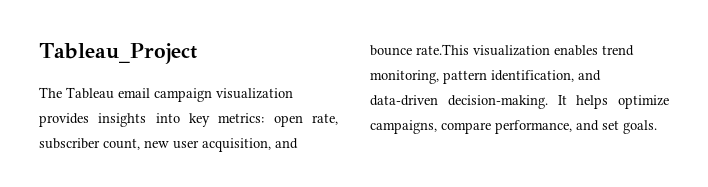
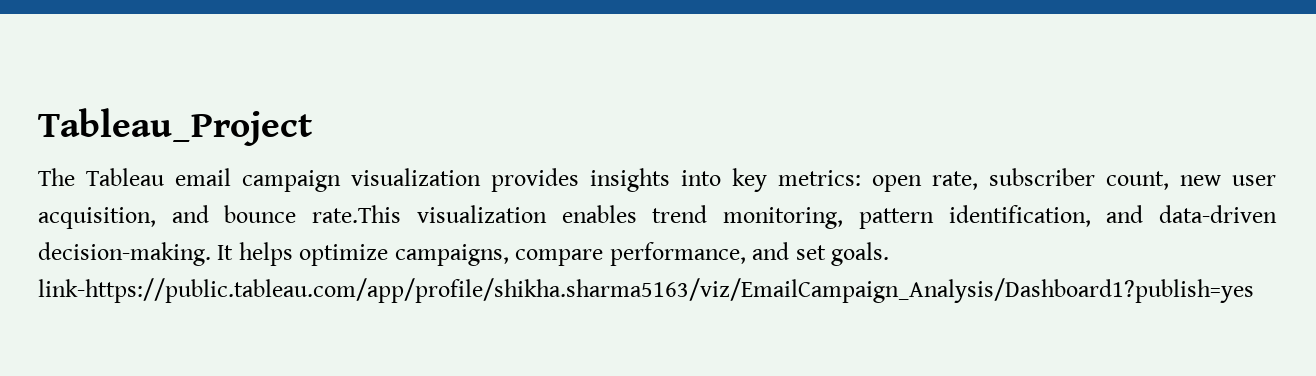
(657, 127) none -> [38,278,1254,303] link-https://public.tableau.com/app/profile/shikha.sharma5163/viz/EmailCampaign_Analysis/Dashboard1?publish=yes

